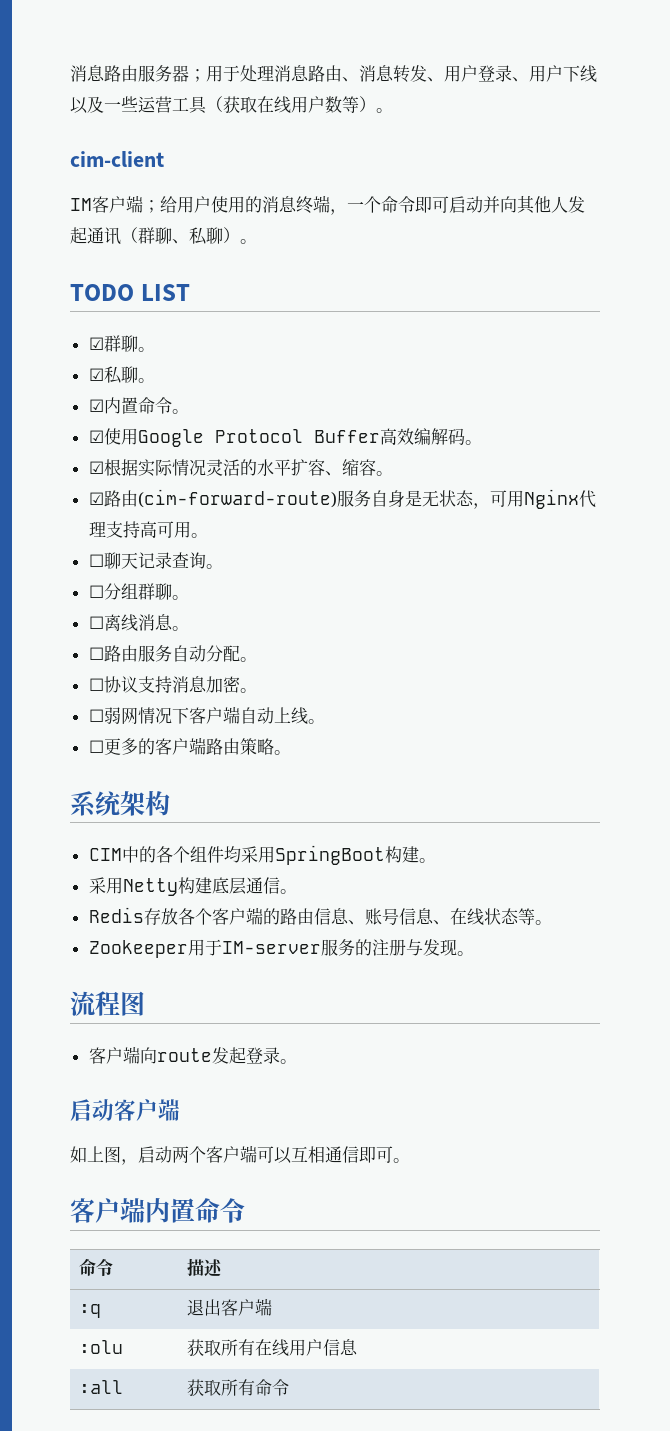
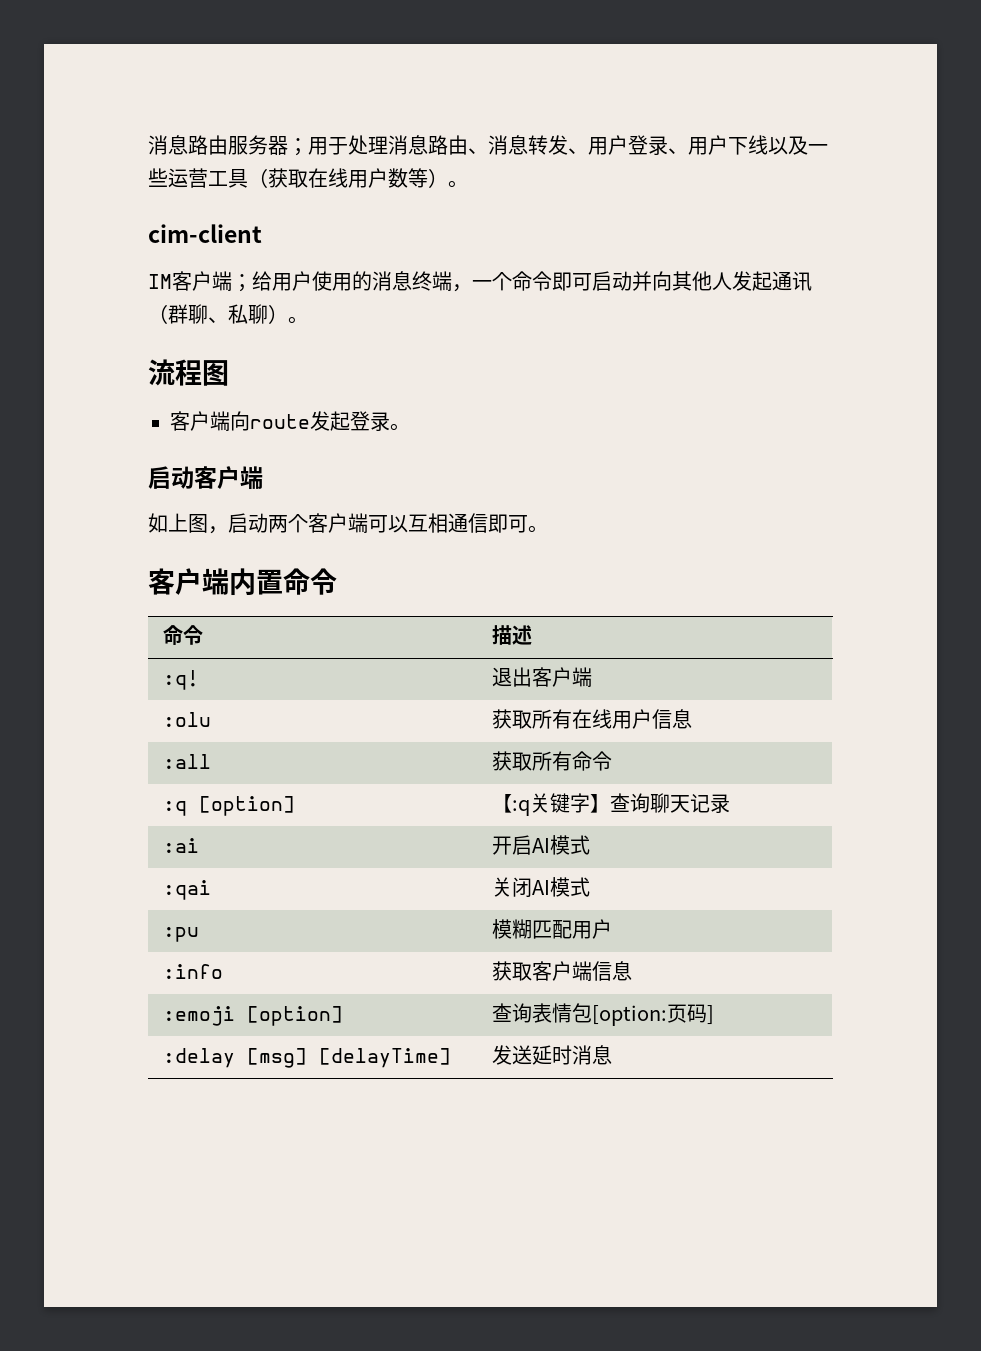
[70,284,190,301] [88,335,155,352] [88,366,155,384] [88,397,189,414] [88,428,482,447] [88,459,393,477] [88,489,596,509] [88,521,208,538] [88,552,223,569] [88,583,189,600] [88,614,189,632] [88,645,257,662] [88,676,257,693] [88,706,325,725] [88,737,291,755] [70,790,170,817] [88,845,436,865] [88,877,297,896] [88,907,552,926] [88,939,474,958] // TODO LIST // ☑群聊。 // ☑私聊。 // ☑内置命令。 // ☑使用Google Protocol Buffer高效编解码。 // ☑根据实际情况灵活的水平扩容、缩容。 // ☑路由(cim-forward-route)服务自身是无状态，可用Nginx代理支持高可用。 // ☐聊天记录查询。 // ☐分组群聊。 // ☐离线消息。 // ☐路由服务自动分配。 // ☐协议支持消息加密。 // ☐弱网情况下客户端自动上线。 // ☐更多的客户端路由策略。 // 系统架构 // CIM中的各个组件均采用SpringBoot构建。 // 采用Netty构建底层通信。 // Redis存放各个客户端的路由信息、账号信息、在线状态等。 // Zookeeper用于IM-server服务的注册与发现。 -> (308, 320) none
[78,1304,101,1318] :q -> [162,670,199,690] :q!
(289, 1387) none -> [162,796,295,816] [491,793,730,816] [162,838,199,853] [491,835,590,855] [162,880,211,900] [491,877,590,898] [162,927,199,942] [491,919,612,939] [162,964,223,979] [491,961,632,981] [162,1006,343,1026] [491,1003,714,1026] [162,1048,451,1068] [491,1045,612,1065] // :q [option] | 【:q关键字】查询聊天记录 // :ai | 开启AI模式 // :qai | 关闭AI模式 // :pu | 模糊匹配用户 // :info | 获取客户端信息 // :emoji [option] | 查询表情包[option:页码] // :delay [msg] [delayTime] | 发送延时消息

